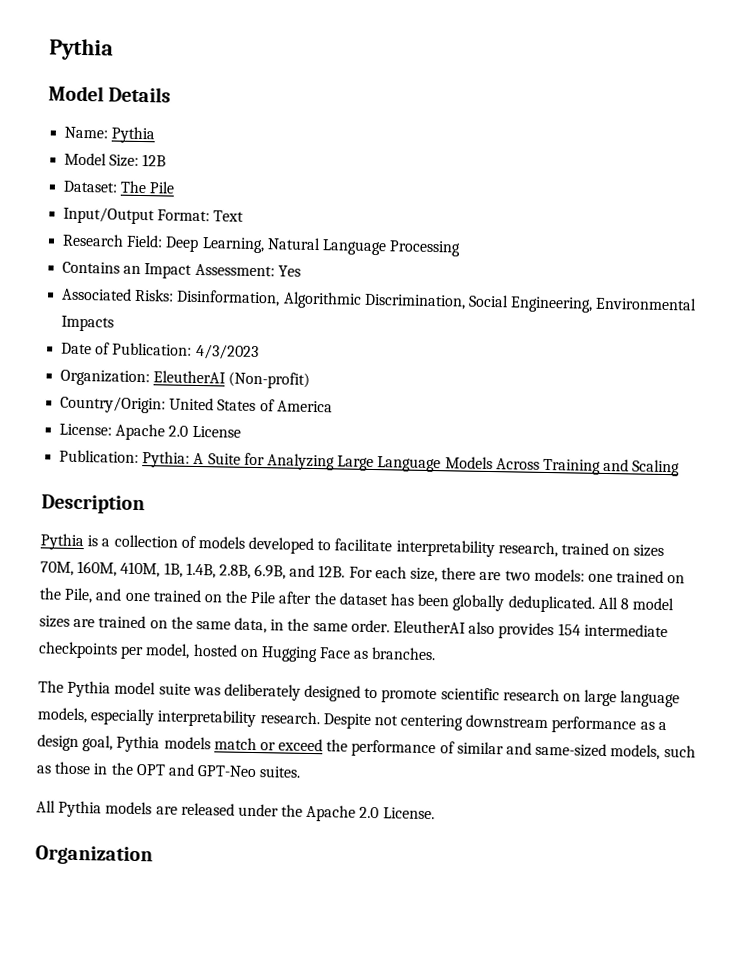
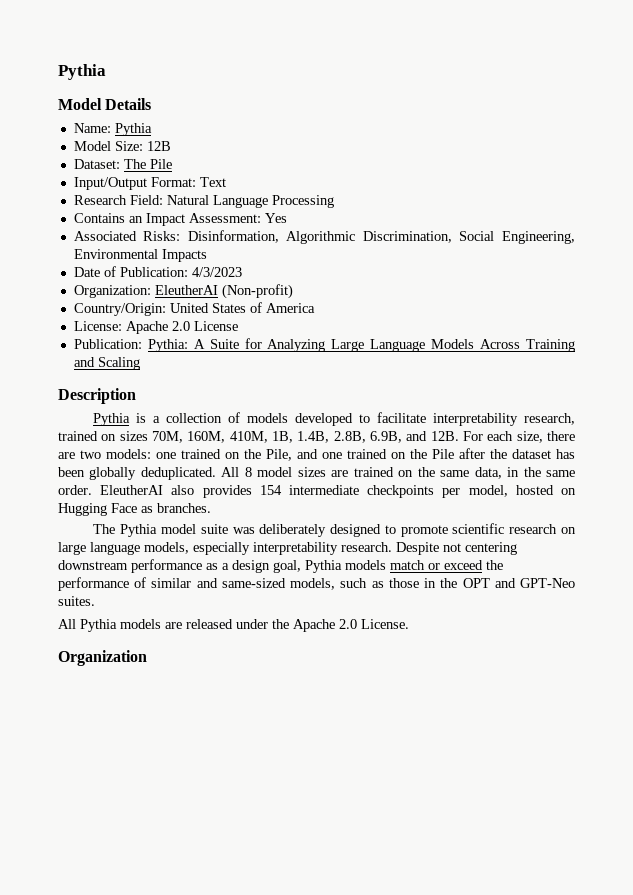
[165,236,265,254] Deep Learning, -> (163, 200) none

